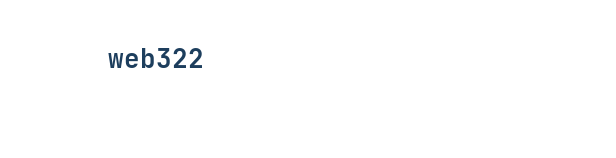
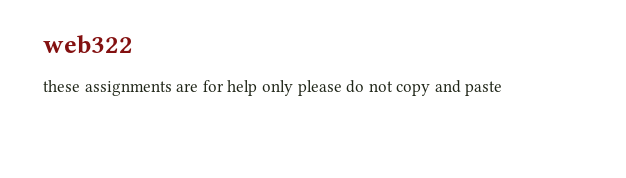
(204, 58) none -> [43,80,503,96] // these assignments are for help only please do not copy and paste

